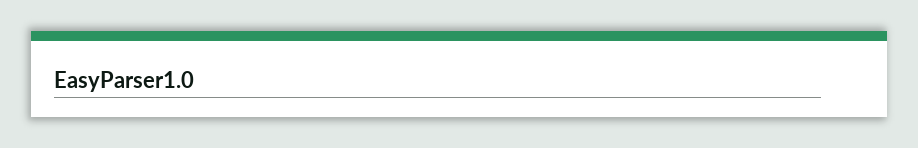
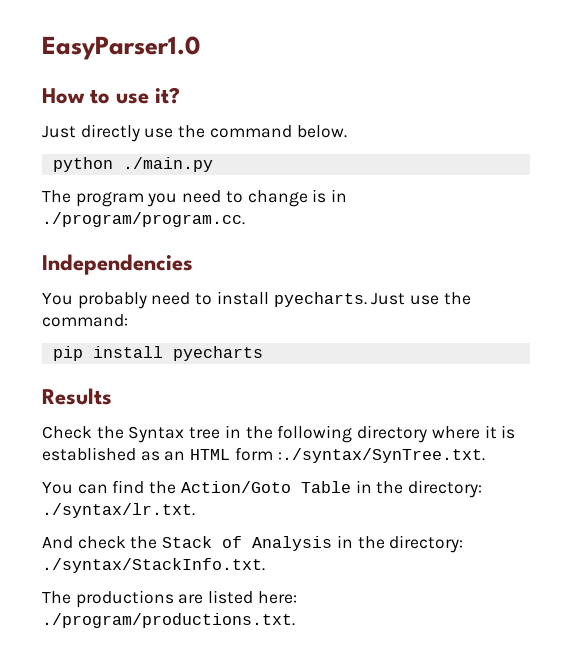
(194, 81) none -> [42,87,181,104] [42,124,347,142] [52,157,213,172] [42,189,348,207] [42,212,245,227] [42,254,193,275] [42,291,471,309] [42,314,128,327] [52,346,263,361] [42,388,112,405] [42,425,516,443] [42,447,485,463] [42,480,483,498] [42,503,195,518] [42,535,464,553] [42,558,265,573] [42,590,297,608] [42,613,295,628] // How to use it? // Just directly use the command below. // python ./main.py // The program you need to change is in ./program/program.cc. // Independencies // You probably need to install pyecharts. Just use the command: // pip install pyecharts // Results // Check the Syntax tree in the following directory where it is established as an HTML form :./syntax/SynTree.txt. // You can find the Action/Goto Table in the directory: ./syntax/lr.txt. // And check the Stack of Analysis in the directory: ./syntax/StackInfo.txt. // The productions are listed here: ./program/productions.txt.

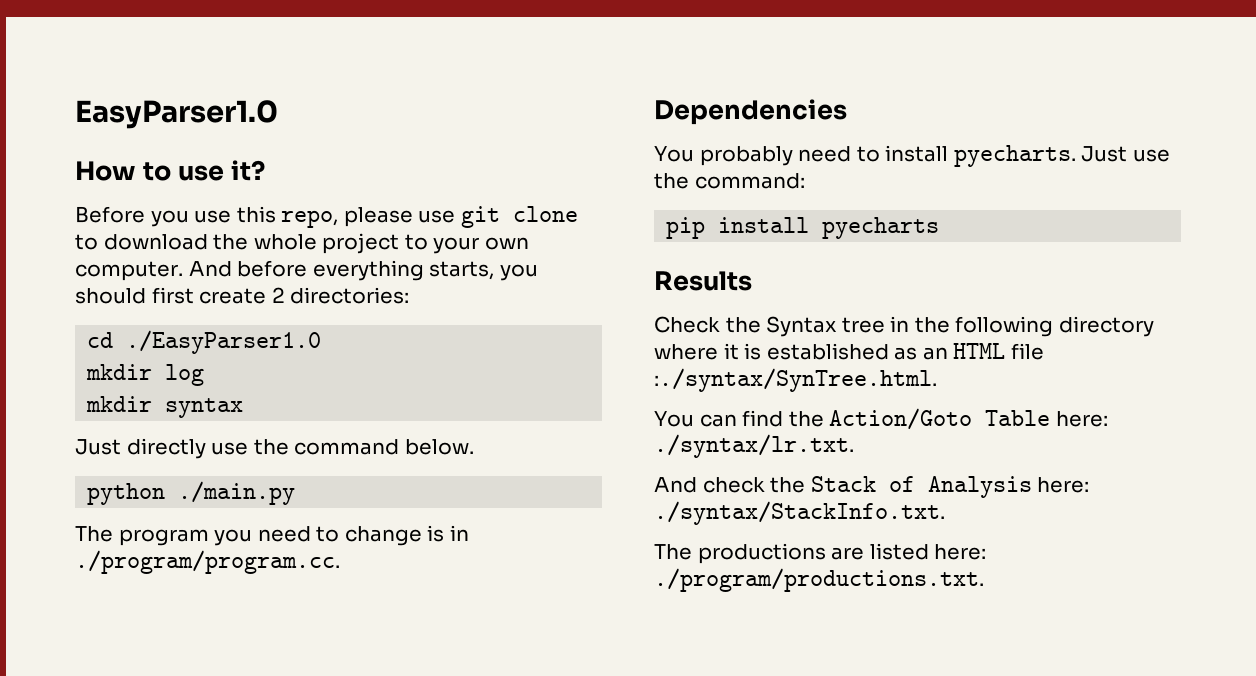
(181, 95) none -> [75,206,578,228] [75,233,529,254] [75,260,538,281] [75,287,410,304] [87,330,322,354] [86,364,205,386] [86,396,244,418] // Before you use this repo, please use git clone to download the whole project to your own computer. And before everything starts, you should first create 2 directories: // cd ./EasyParser1.0 // mkdir log // mkdir syntax
[42,254,193,275] Independencies -> [654,99,847,125] Dependencies
[234,447,485,463] form :./syntax/SynTree.txt. -> [1010,343,1044,360] [654,368,937,392] file :./syntax/SynTree.html.
[355,480,483,498] in the directory: -> [1055,411,1108,427] here:
[336,535,464,553] in the directory: -> [1037,477,1090,493] here:

